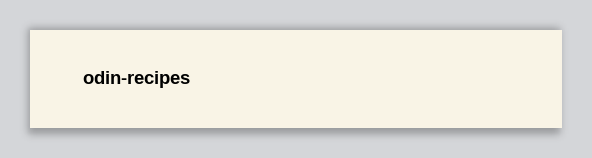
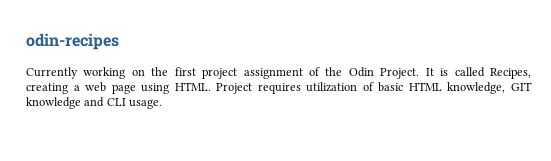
(190, 79) none -> [26,67,532,79] [26,82,532,94] [26,97,163,109] // Currently working on the first project assignment of the Odin Project. It is called Recipes, creating a web page using HTML. Project requires utilization of basic HTML knowledge, GIT knowledge and CLI usage.

